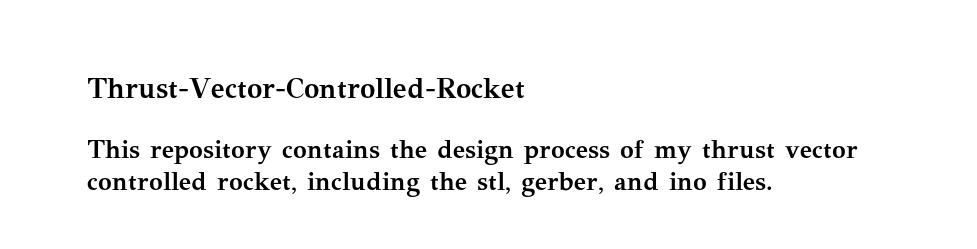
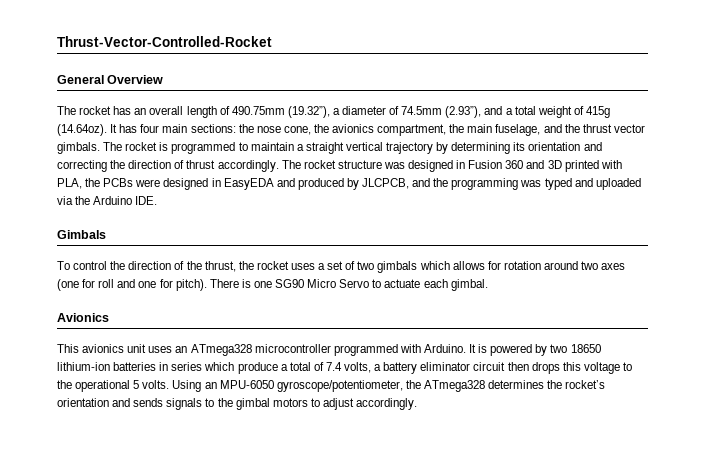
[87,140,858,165] [87,172,773,197] This repository contains the design process of my thrust vector controlled rocket, including the stl, gerber, and ino files. -> [57,75,164,84] [57,106,610,118] [57,124,645,136] [57,142,602,154] [57,160,622,172] [57,178,641,190] [57,196,158,205] [57,230,106,239] [57,261,626,273] [57,279,488,291] [57,313,109,322] [57,344,601,356] [57,362,632,374] [57,380,606,392] [57,398,418,410] General Overview // The rocket has an overall length of 490.75mm (19.32”), a diameter of 74.5mm (2.93”), and a total weight of 415g (14.64oz). It has four main sections: the nose cone, the avionics compartment, the main fuselage, and the thrust vector gimbals. The rocket is programmed to maintain a straight vertical trajectory by determining its orientation and correcting the direction of thrust accordingly. The rocket structure was designed in Fusion 360 and 3D printed with PLA, the PCBs were designed in EasyEDA and produced by JLCPCB, and the programming was typed and uploaded via the Arduino IDE. // Gimbals // To control the direction of the thrust, the rocket uses a set of two gimbals which allows for rotation around two axes (one for roll and one for pitch). There is one SG90 Micro Servo to actuate each gimbal. // Avionics // This avionics unit uses an ATmega328 microcontroller programmed with Arduino. It is powered by two 18650 lithium-ion batteries in series which produce a total of 7.4 volts, a battery eliminator circuit then drops this voltage to the operational 5 volts. Using an MPU-6050 gyroscope/potentiometer, the ATmega328 determines the rocket’s orientation and sends signals to the gimbal motors to adjust accordingly.

